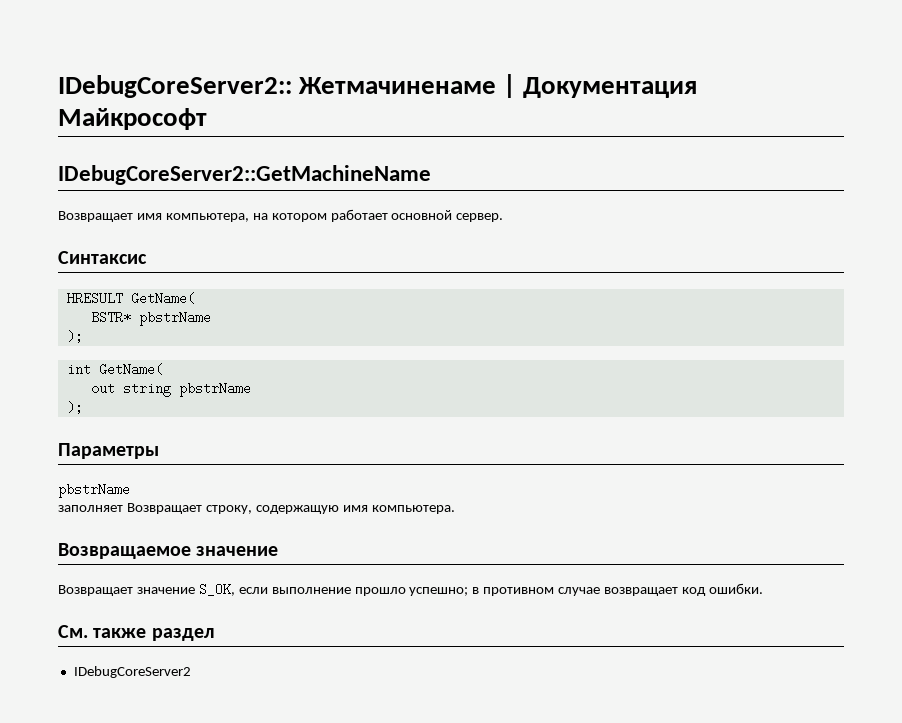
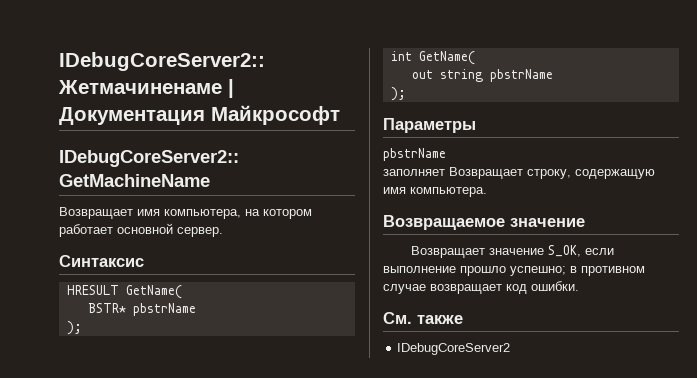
[151,628,215,641] раздел -> (463, 319) none

